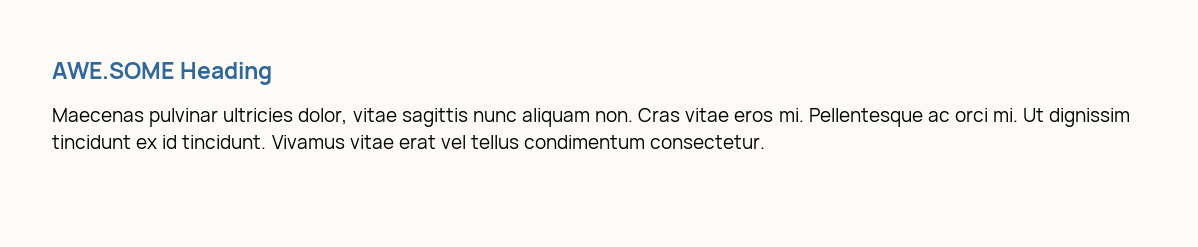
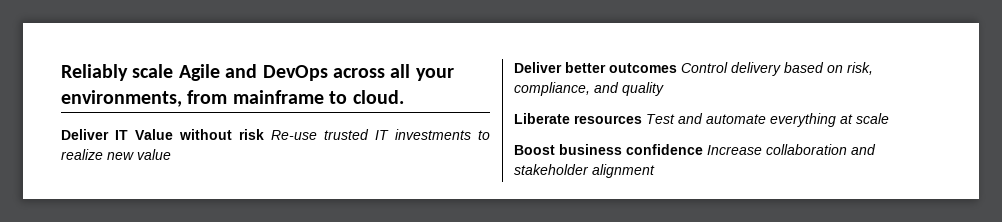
[52,62,273,85] [52,108,1131,127] [52,135,766,149] AWE.SOME Heading // Maecenas pulvinar ultricies dolor, vitae sagittis nunc aliquam non. Cras vitae eros mi. Pellentesque ac orci mi. Ut dignissim tincidunt ex id tincidunt. Vivamus vitae erat vel tellus condimentum consectetur. -> [61,64,454,81] [61,90,404,107] [61,129,490,140] [61,149,171,160] [514,62,873,76] [514,82,664,96] [514,113,889,127] [514,144,876,155] [514,164,655,178] Reliably scale Agile and DevOps across all your environments, from mainframe to cloud. // Deliver IT Value without risk Re-use trusted IT investments to realize new value // Deliver better outcomes Control delivery based on risk, compliance, and quality // Liberate resources Test and automate everything at scale // Boost business confidence Increase collaboration and stakeholder alignment

